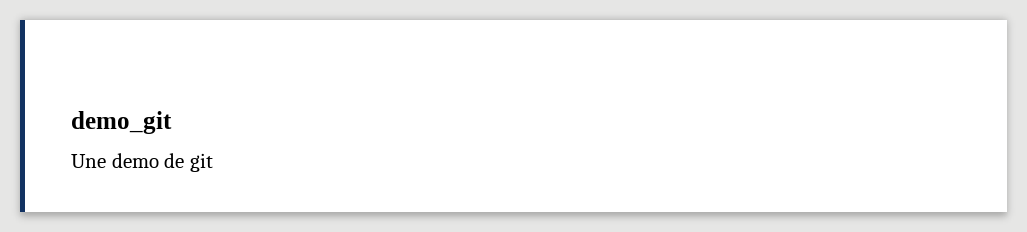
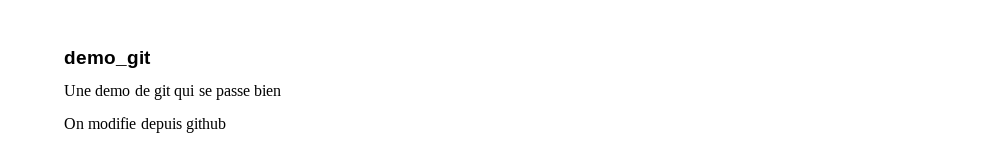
(213, 162) none -> [174,85,282,100] [64,117,226,133] qui se passe bien // On modifie depuis github

